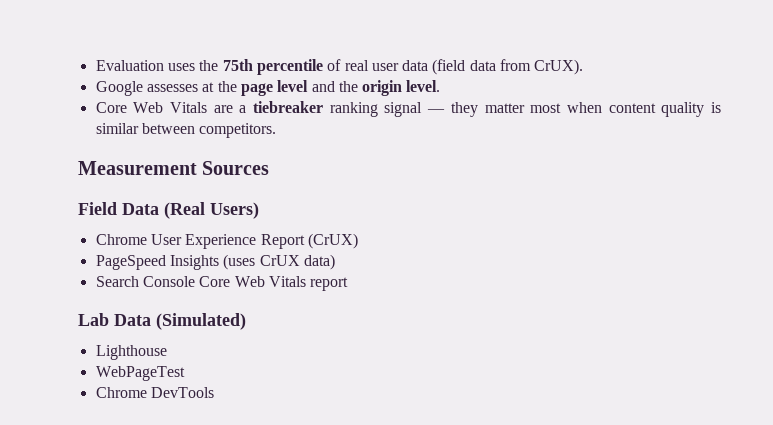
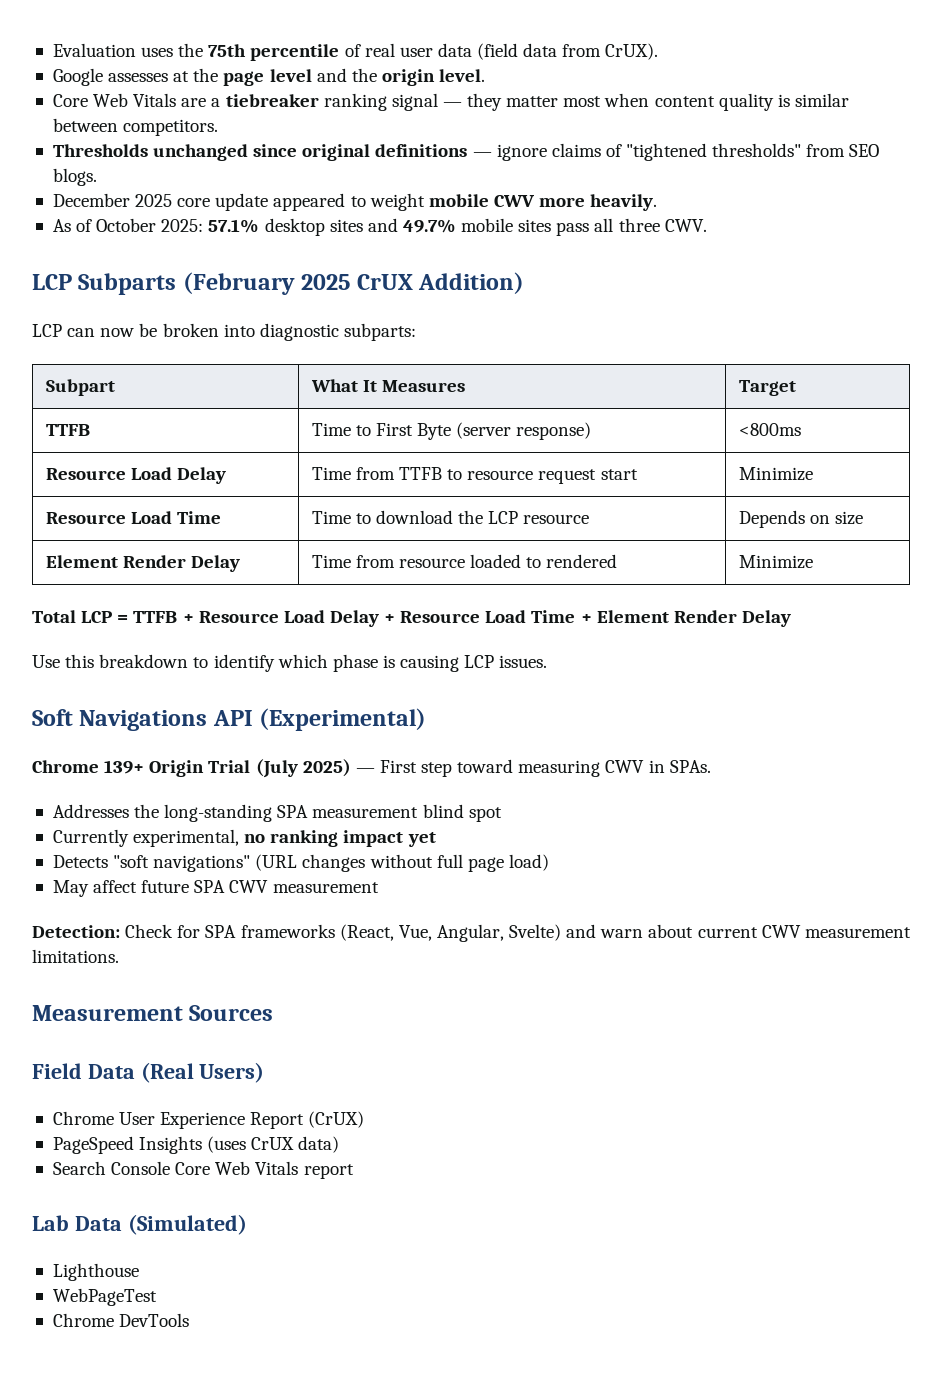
(277, 130) none -> [52,143,880,161] [52,168,97,186] [52,193,658,211] [52,218,707,236] [32,272,525,295] [32,323,416,341] [45,379,115,396] [310,379,466,392] [738,380,796,396] [45,424,90,436] [311,422,592,440] [738,423,801,436] [45,467,227,484] [311,467,638,484] [738,467,813,481] [45,511,222,524] [311,510,590,524] [738,510,864,528] [45,555,241,572] [311,554,618,568] [738,555,813,569] [32,610,791,627] [32,654,548,672] [32,708,427,731] [32,759,711,778] [52,804,502,822] [52,829,436,847] [52,854,549,872] [52,880,379,897] [32,924,911,942] [32,949,119,963] // Thresholds unchanged since original definitions — ignore claims of "tightened thresholds" from SEO blogs. // December 2025 core update appeared to weight mobile CWV more heavily. // As of October 2025: 57.1% desktop sites and 49.7% mobile sites pass all three CWV. // LCP Subparts (February 2025 CrUX Addition) // LCP can now be broken into diagnostic subparts: // Subpart | What It Measures | Target // TTFB | Time to First Byte (server response) | <800ms // Resource Load Delay | Time from TTFB to resource request start | Minimize // Resource Load Time | Time to download the LCP resource | Depends on size // Element Render Delay | Time from resource loaded to rendered | Minimize // Total LCP = TTFB + Resource Load Delay + Resource Load Time + Element Render Delay // Use this breakdown to identify which phase is causing LCP issues. // Soft Navigations API (Experimental) // Chrome 139+ Origin Trial (July 2025) — First step toward measuring CWV in SPAs. // Addresses the long-standing SPA measurement blind spot // Currently experimental, no ranking impact yet // Detects "soft navigations" (URL changes without full page load) // May affect future SPA CWV measurement // Detection: Check for SPA frameworks (React, Vue, Angular, Svelte) and warn about current CWV measurement limitations.

